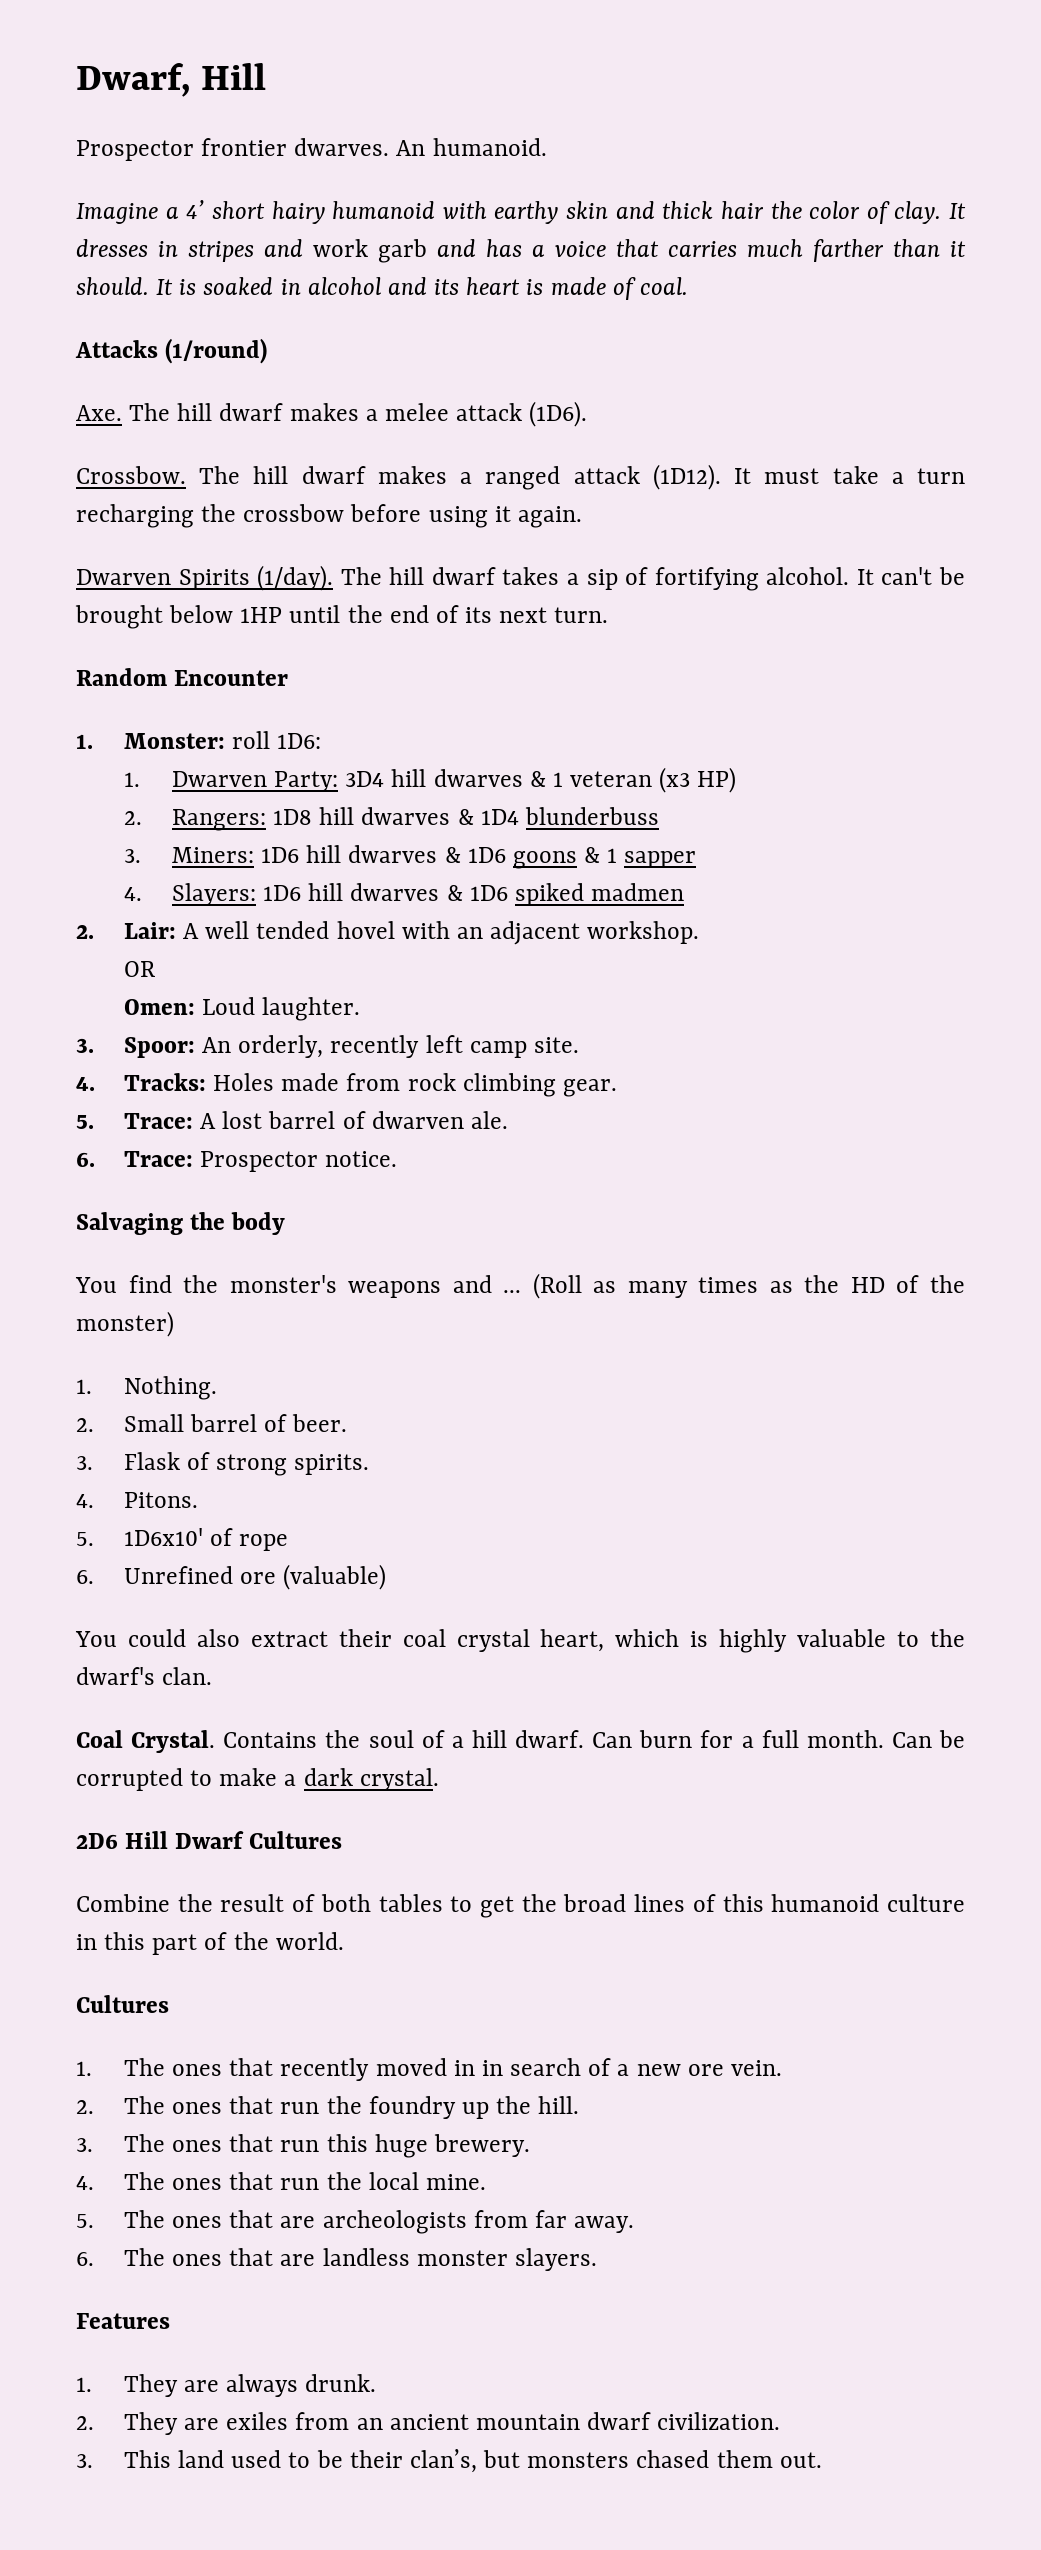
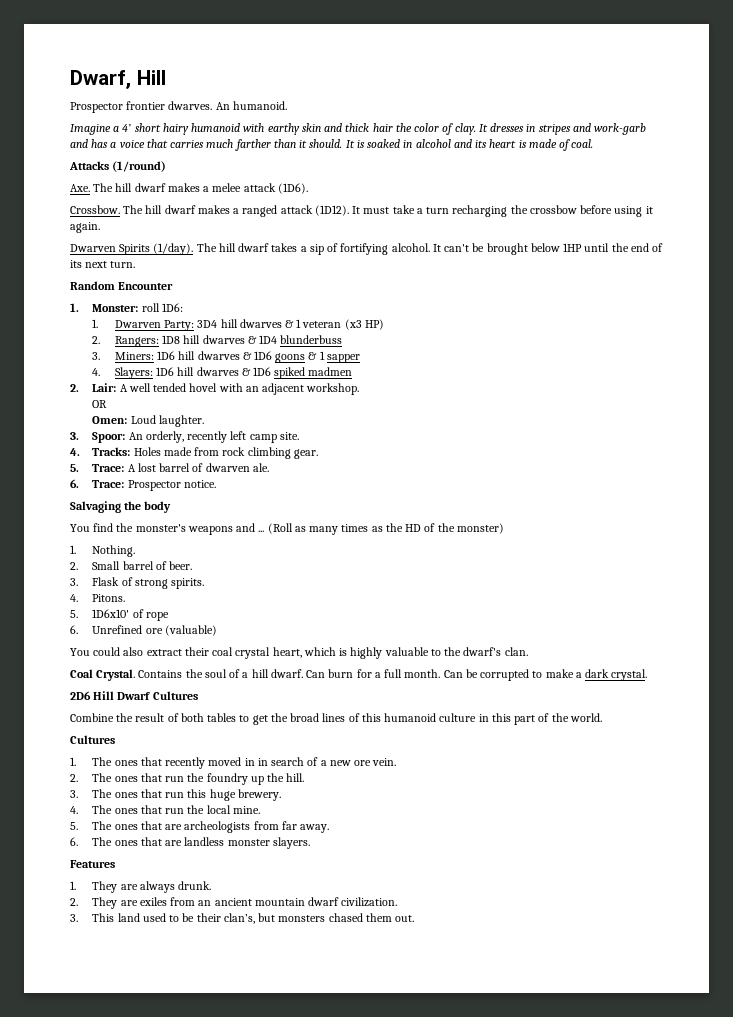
[313,239,427,263] work garb -> [594,123,647,135] work-garb

